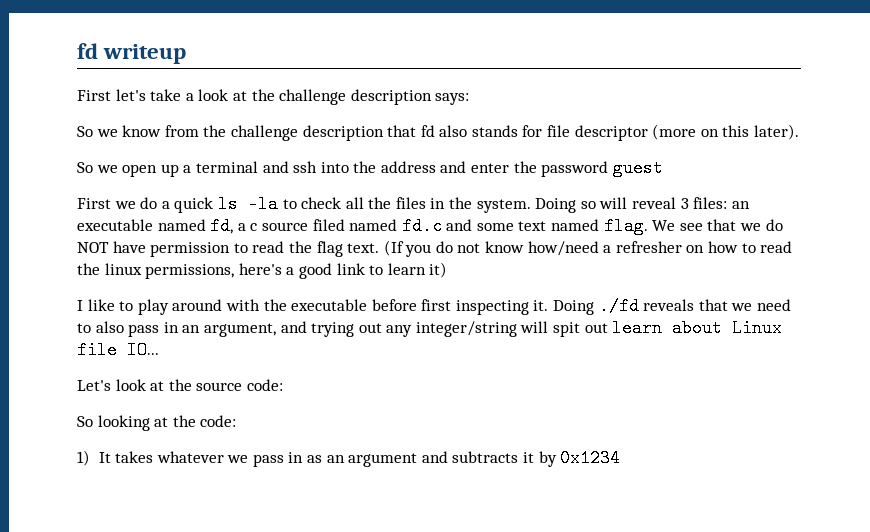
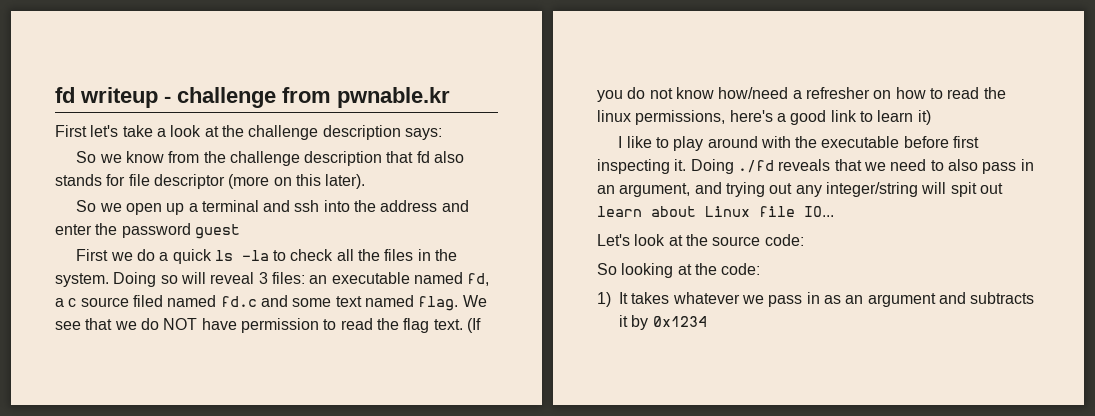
(187, 54) none -> [164,87,450,108] - challenge from pwnable.kr

